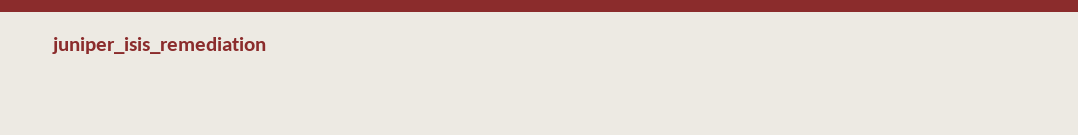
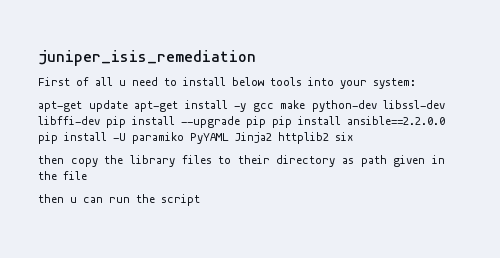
(266, 45) none -> [38,77,416,89] [38,100,445,112] [38,116,445,128] [38,132,353,144] [38,155,445,167] [38,171,87,180] [38,194,200,206] // First of all u need to install below tools into your system: // apt-get update apt-get install -y gcc make python-dev libssl-dev libffi-dev pip install --upgrade pip pip install ansible==2.2.0.0 pip install -U paramiko PyYAML Jinja2 httplib2 six // then copy the library files to their directory as path given in the file // then u can run the script

